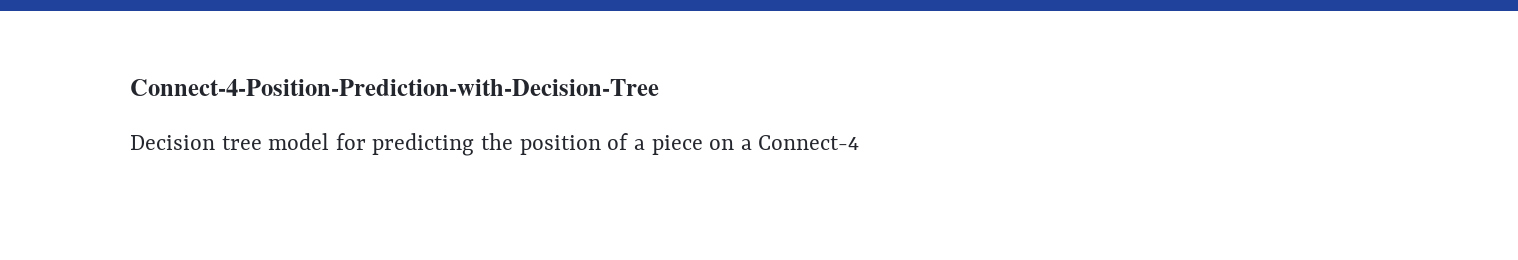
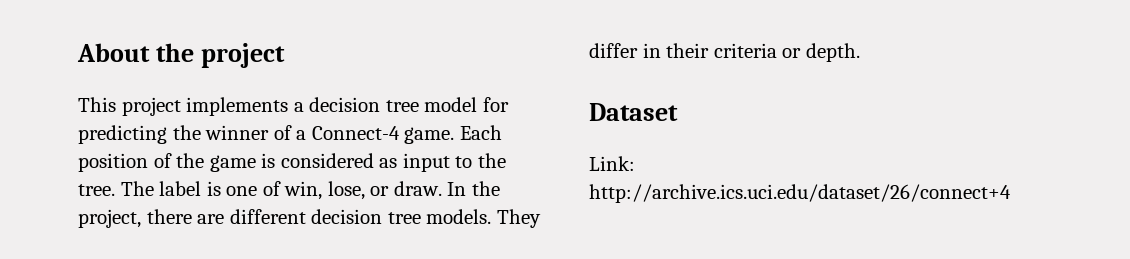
[130,79,659,96] [130,135,215,150] Connect-4-Position-Prediction-with-Decision-Tree // Decision -> [77,43,285,68] [78,97,381,116] About the project // This project implements a decision
[519,133,860,155] position of a piece on a Connect-4 -> [205,125,502,144] [78,153,506,172] [78,181,500,200] [78,209,541,228] [589,43,860,62] [589,103,678,121] [589,156,635,171] [589,184,1011,203] winner of a Connect-4 game. Each position of the game is considered as input to the tree. The label is one of win, lose, or draw. In the project, there are different decision tree models. They differ in their criteria or depth. // Dataset // Link: http://archive.ics.uci.edu/dataset/26/connect+4

